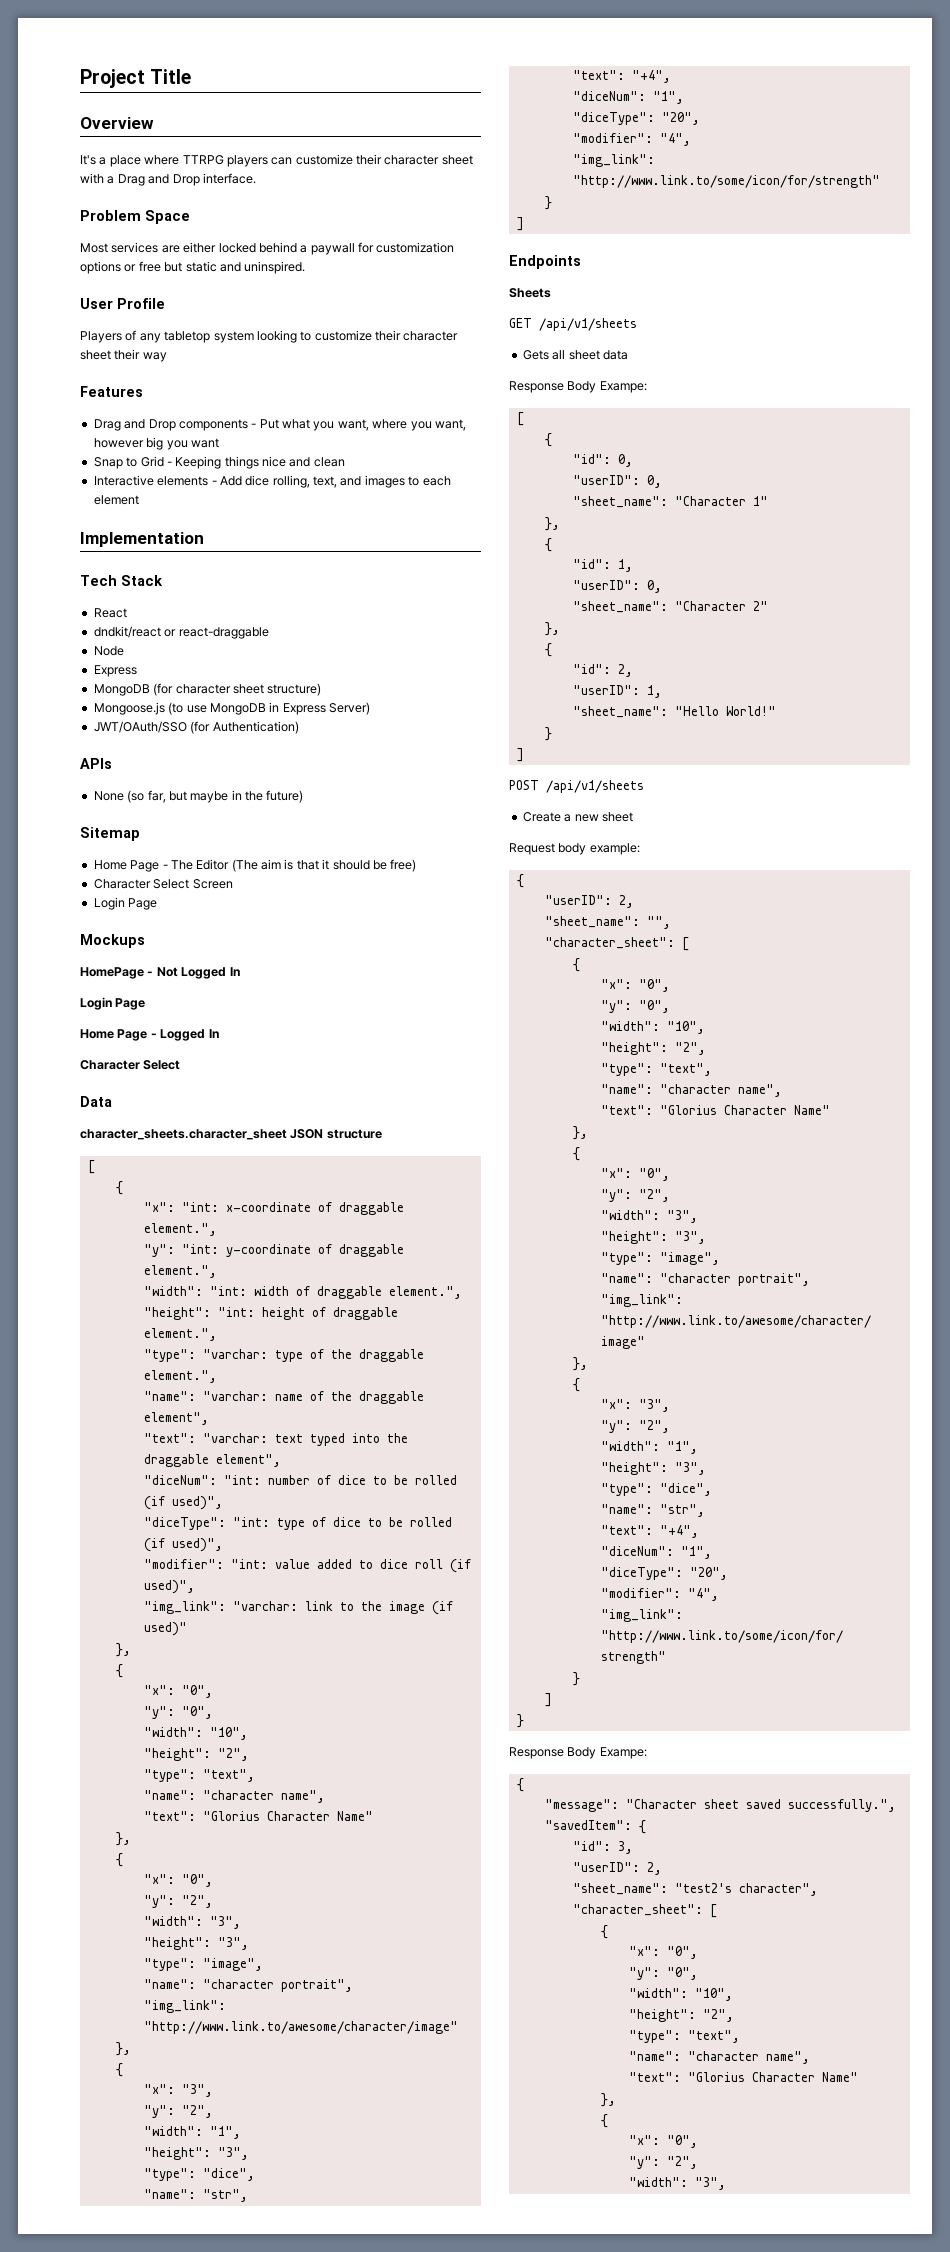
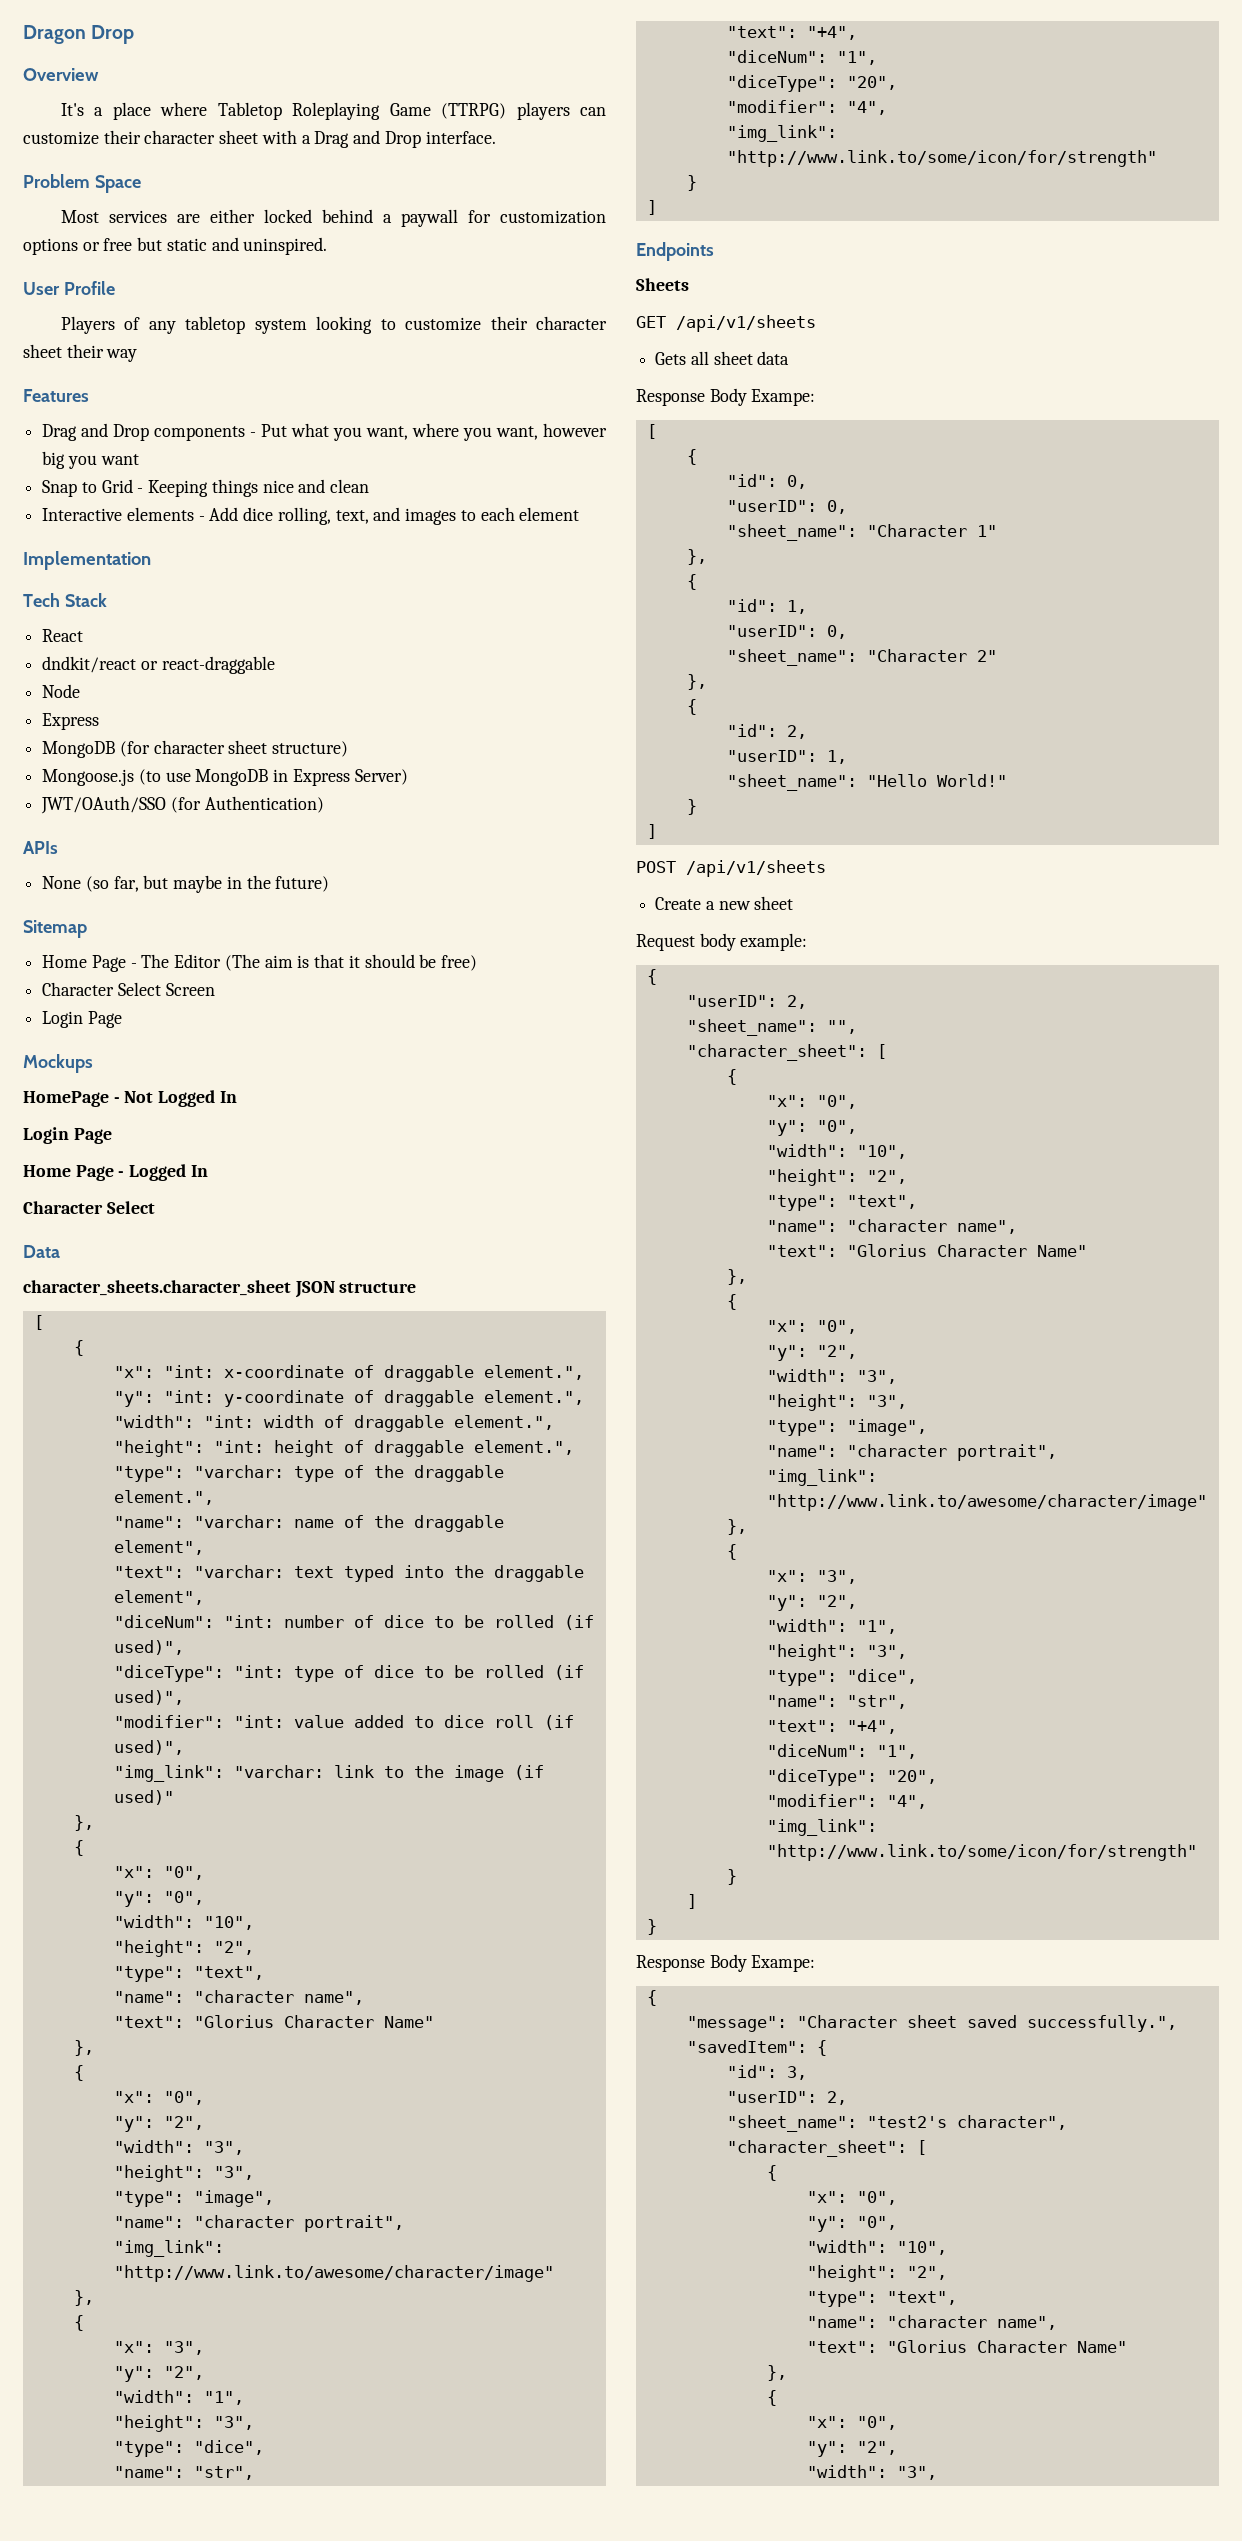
[80,69,192,88] Project Title -> [23,25,135,44] Dragon Drop
[182,155,224,165] TTRPG -> [217,102,507,120] Tabletop Roleplaying Game (TTRPG)

